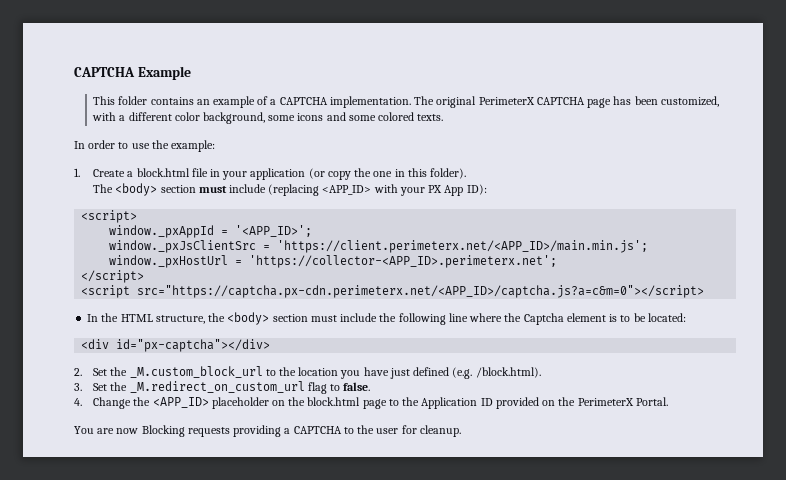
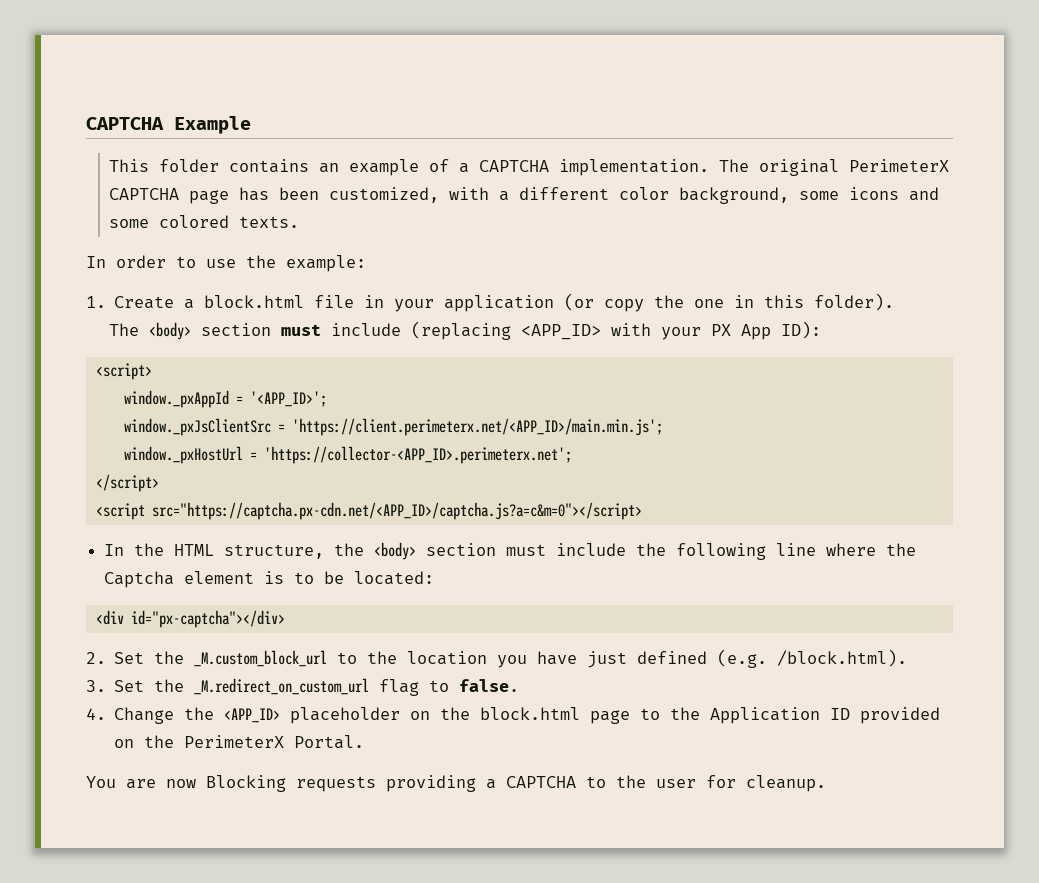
[137,285,705,298] src="https://captcha.px-cdn.perimeterx.net/<APP_ID>/captcha.js?a=c&m=0"></script> -> [151,502,642,520] src="https://captcha.px-cdn.net/<APP_ID>/captcha.js?a=c&m=0"></script>

